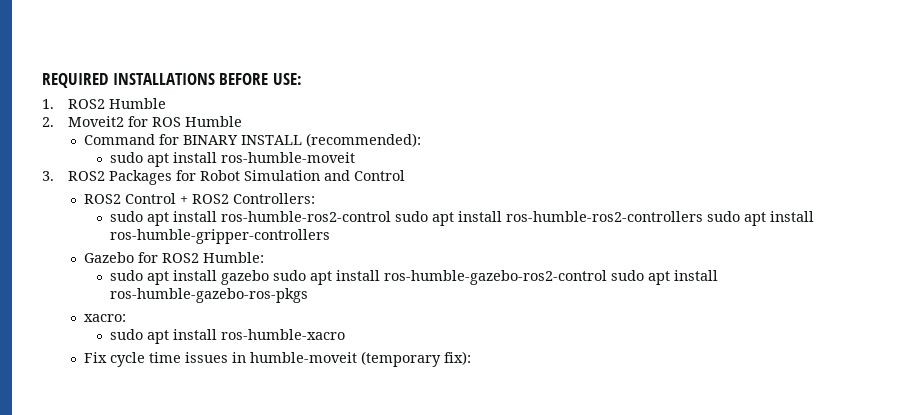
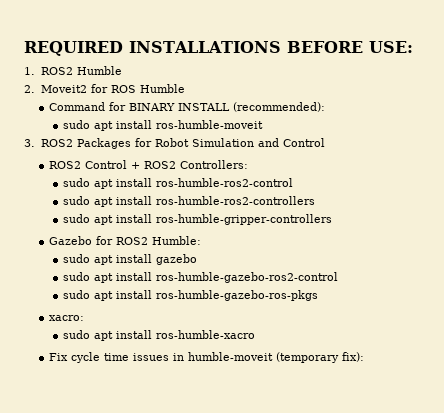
(392, 216) none -> (293, 182) //
(704, 216) none -> (315, 200) //
(270, 277) none -> (197, 259) //
(608, 277) none -> (338, 277) //

